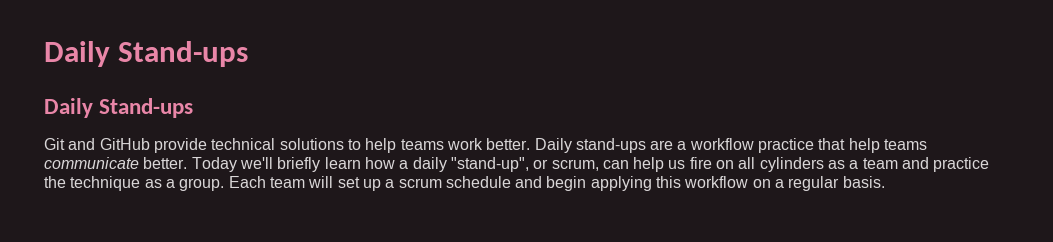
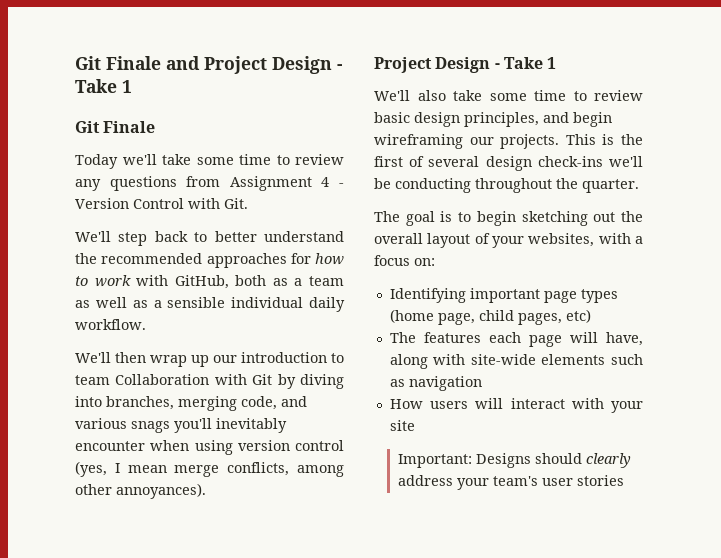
[44,41,249,67] [44,98,194,118] [44,138,928,153] [44,157,990,172] [44,176,885,191] Daily Stand-ups // Daily Stand-ups // Git and GitHub provide technical solutions to help teams work better. Daily stand-ups are a workflow practice that help teams communicate better. Today we'll briefly learn how a daily "stand-up", or scrum, can help us fire on all cylinders as a team and practice the technique as a group. Each team will set up a scrum schedule and begin applying this workflow on a regular basis. -> [75,56,342,74] [75,79,132,93] [75,121,156,133] [75,154,344,169] [75,176,344,191] [75,198,248,209] [75,231,344,246] [75,253,344,268] [75,275,345,289] [75,297,345,312] [75,319,146,330] [75,352,344,367] [75,374,344,389] [75,396,307,411] [75,418,287,433] [75,440,344,455] [75,461,344,477] [75,483,206,499] [374,57,557,73] [374,90,643,101] [374,112,612,127] [374,134,643,149] [374,156,643,171] [374,178,639,193] [374,211,643,226] [374,233,643,248] [374,255,435,266] [389,288,618,303] [389,309,591,325] [389,332,643,347] [389,354,643,369] [389,376,482,391] [389,398,643,413] [389,420,415,431] [397,453,631,468] [397,475,624,490] Git Finale and Project Design - Take 1 // Git Finale // Today we'll take some time to review any questions from Assignment 4 - Version Control with Git. // We'll step back to better understand the recommended approaches for how to work with GitHub, both as a team as well as a sensible individual daily workflow. // We'll then wrap up our introduction to team Collaboration with Git by diving into branches, merging code, and various snags you'll inevitably encounter when using version control (yes, I mean merge conflicts, among other annoyances). // Project Design - Take 1 // We'll also take some time to review basic design principles, and begin wireframing our projects. This is the first of several design check-ins we'll be conducting throughout the quarter. // The goal is to begin sketching out the overall layout of your websites, with a focus on: // Identifying important page types (home page, child pages, etc) // The features each page will have, along with site-wide elements such as navigation // How users will interact with your site // Important: Designs should clearly address your team's user stories

